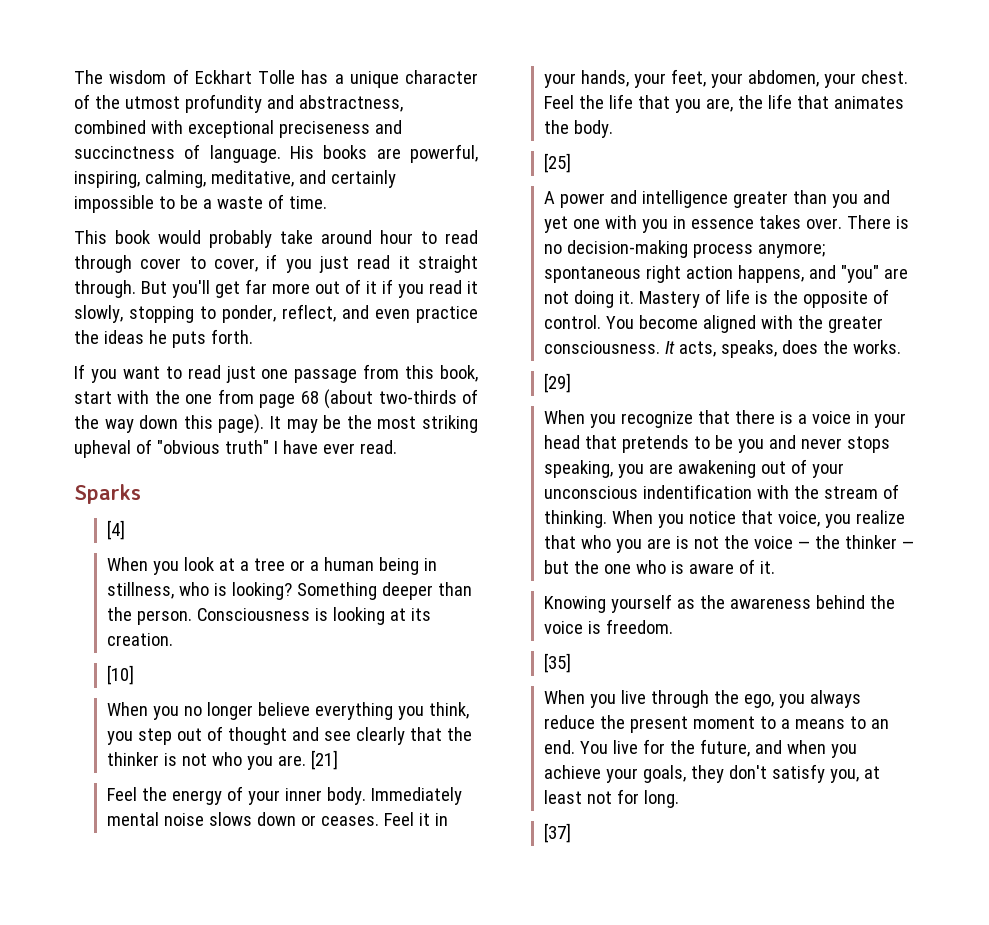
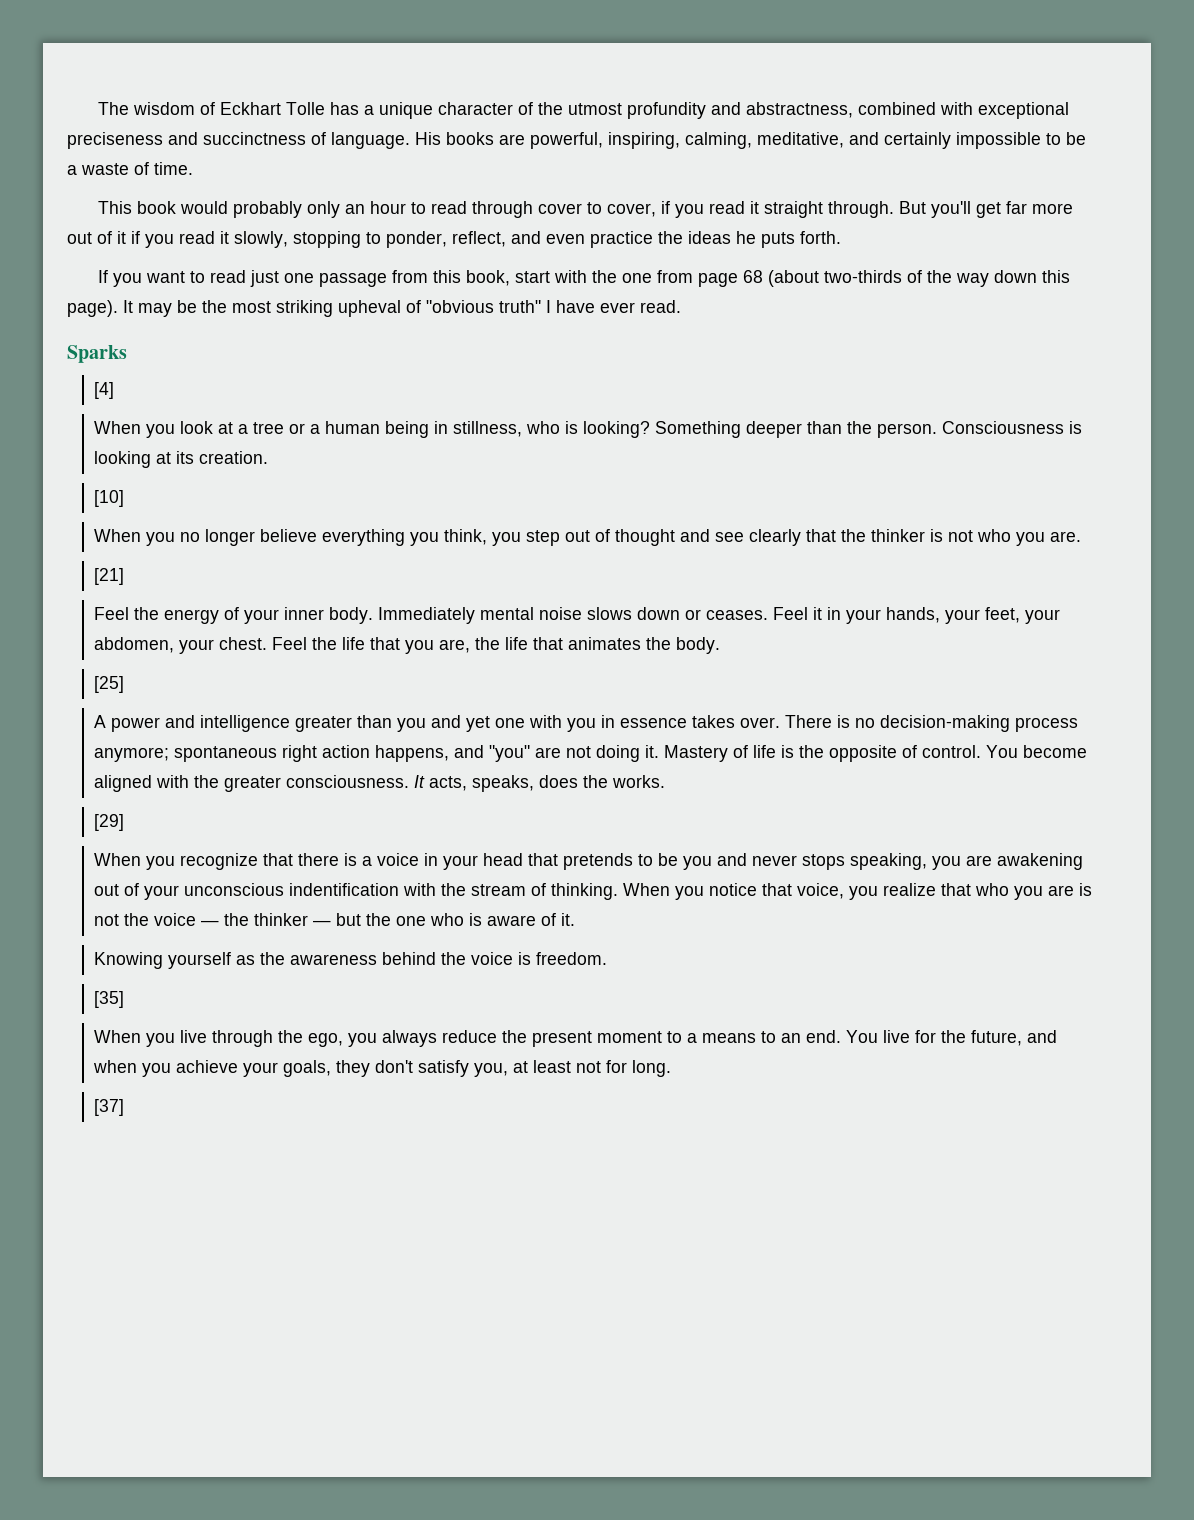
[280,230,372,244] take around -> [306,201,365,218] only an
[319,256,350,273] just -> (704, 211) none
(306, 760) none -> (1082, 536) //

